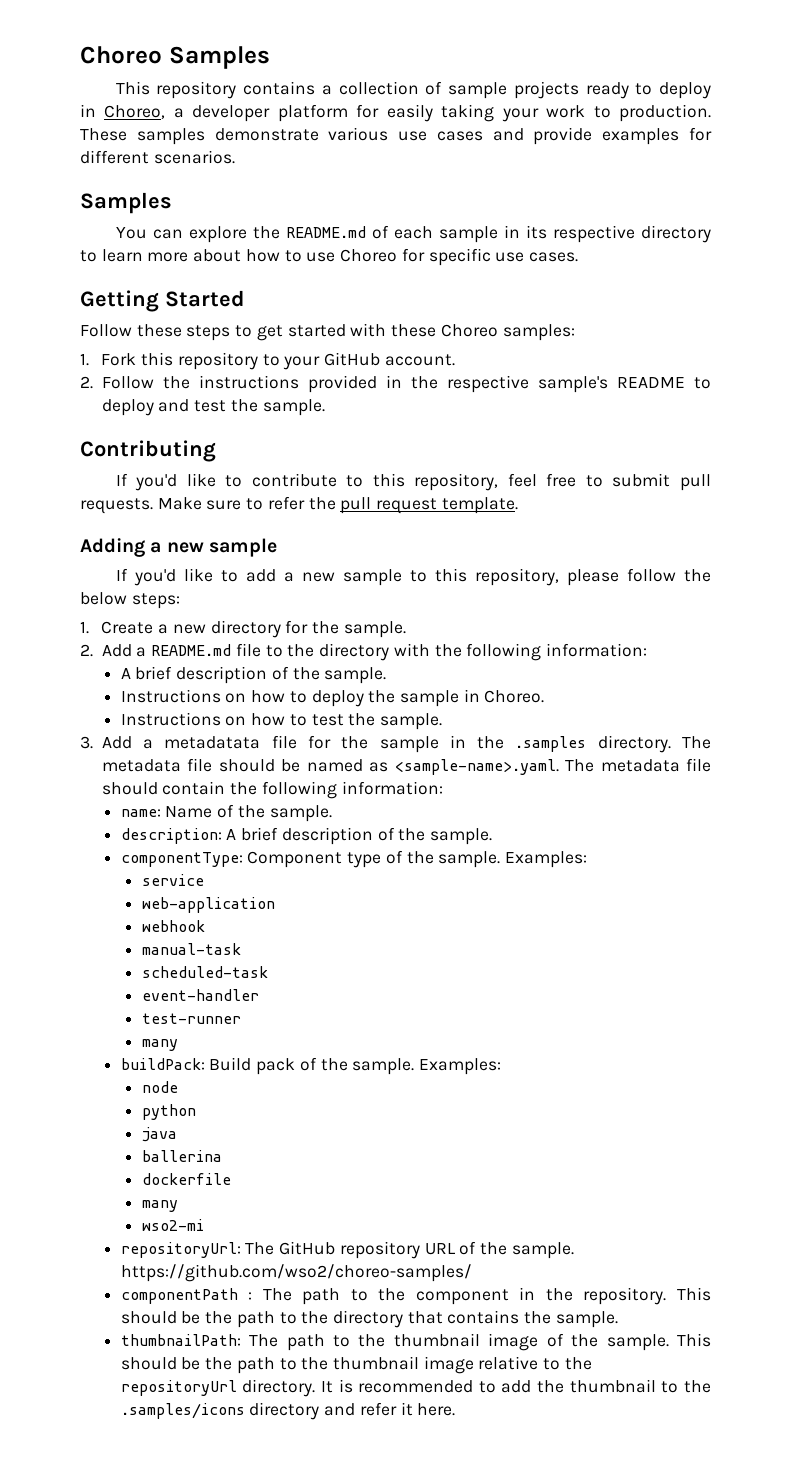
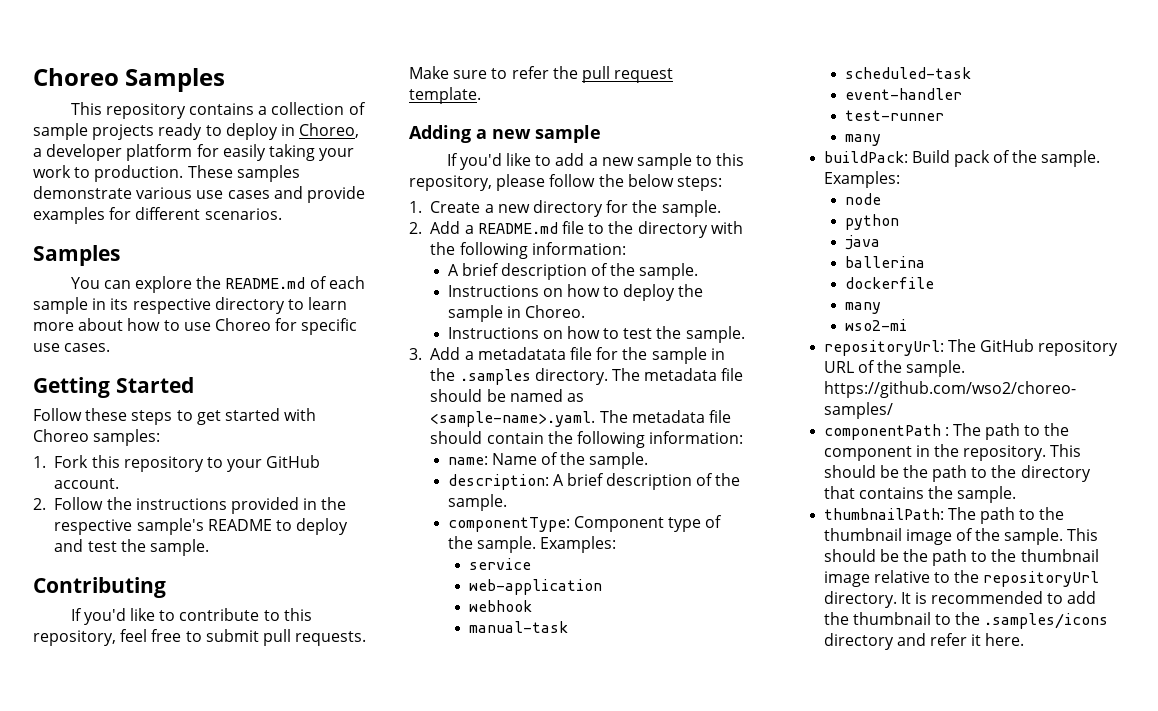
[391,324,437,337] these -> (317, 414) none

